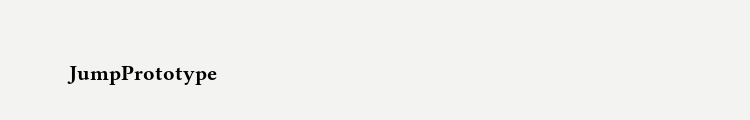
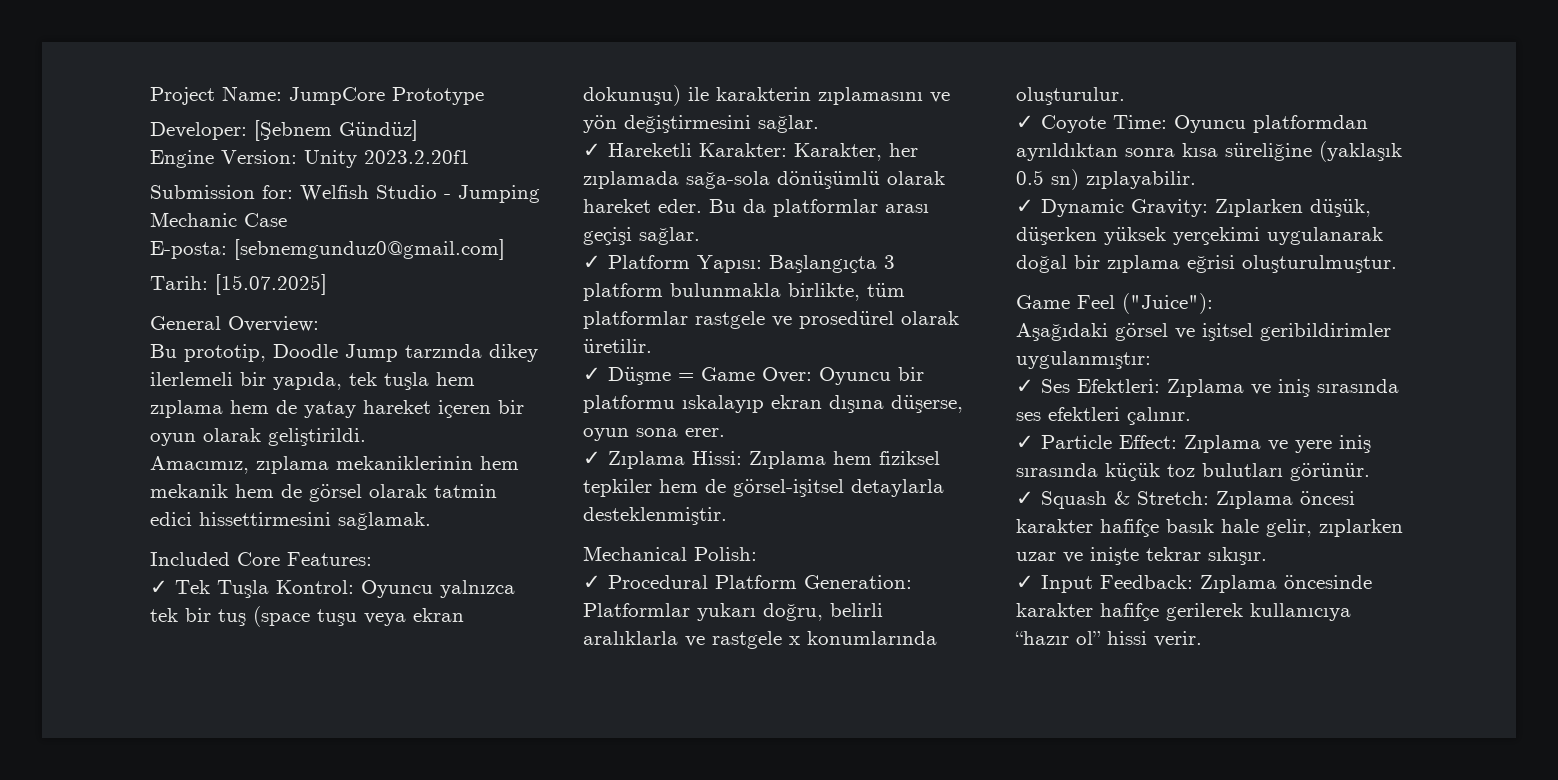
[67,65,217,85] JumpPrototype -> [150,86,484,105] [150,120,418,141] [150,150,470,168] [150,185,540,203] [150,212,287,227] [150,239,505,260] [150,274,327,295] [150,316,319,332] [150,344,538,362] [150,372,475,390] [150,400,524,418] [150,428,366,446] [150,456,519,474] [150,484,497,502] [150,512,431,530] [150,552,372,566] [150,580,515,598] [150,606,464,627] [583,85,950,106] [583,115,819,133] [583,143,918,161] [583,171,945,189] [583,199,929,217] [583,227,700,245] [583,255,895,273] [583,283,905,301] [583,311,959,329] [583,339,652,353] [583,367,924,385] [583,395,963,413] [583,428,725,441] [583,451,940,469] [583,479,944,497] [583,507,727,525] [583,546,757,561] [583,575,912,589] [583,603,883,621] [583,631,937,649] [1016,87,1125,105] [1016,115,1368,133] [1016,141,1402,162] [1016,169,1196,190] [1016,199,1371,217] [1016,227,1383,245] [1016,255,1397,273] [1016,293,1213,314] [1016,323,1391,341] [1016,351,1151,369] [1016,379,1399,397] [1016,407,1191,425] [1016,435,1371,453] [1016,463,1370,481] [1016,491,1355,509] [1016,519,1403,537] [1016,547,1267,565] [1016,575,1372,593] [1016,603,1351,621] [1015,631,1202,647] Project Name: JumpCore Prototype // Developer: [Şebnem Gündüz] // Engine Version: Unity 2023.2.20f1 // Submission for: Welfish Studio - Jumping Mechanic Case // E-posta: [sebnemgunduz0@gmail.com] // Tarih: [15.07.2025] // General Overview: // Bu prototip, Doodle Jump tarzında dikey ilerlemeli bir yapıda, tek tuşla hem zıplama hem de yatay hareket içeren bir oyun olarak geliştirildi. // Amacımız, zıplama mekaniklerinin hem mekanik hem de görsel olarak tatmin edici hissettirmesini sağlamak. // Included Core Features: // ✓ Tek Tuşla Kontrol: Oyuncu yalnızca tek bir tuş (space tuşu veya ekran dokunuşu) ile karakterin zıplamasını ve yön değiştirmesini sağlar. // ✓ Hareketli Karakter: Karakter, her zıplamada sağa-sola dönüşümlü olarak hareket eder. Bu da platformlar arası geçişi sağlar. // ✓ Platform Yapısı: Başlangıçta 3 platform bulunmakla birlikte, tüm platformlar rastgele ve prosedürel olarak üretilir. // ✓ Düşme = Game Over: Oyuncu bir platformu ıskalayıp ekran dışına düşerse, oyun sona erer. // ✓ Zıplama Hissi: Zıplama hem fiziksel tepkiler hem de görsel-işitsel detaylarla desteklenmiştir. // Mechanical Polish: // ✓ Procedural Platform Generation: Platformlar yukarı doğru, belirli aralıklarla ve rastgele x konumlarında oluşturulur. // ✓ Coyote Time: Oyuncu platformdan ayrıldıktan sonra kısa süreliğine (yaklaşık 0.5 sn) zıplayabilir. // ✓ Dynamic Gravity: Zıplarken düşük, düşerken yüksek yerçekimi uygulanarak doğal bir zıplama eğrisi oluşturulmuştur. // Game Feel ("Juice"): // Aşağıdaki görsel ve işitsel geribildirimler uygulanmıştır: // ✓ Ses Efektleri: Zıplama ve iniş sırasında ses efektleri çalınır. // ✓ Particle Effect: Zıplama ve yere iniş sırasında küçük toz bulutları görünür. // ✓ Squash & Stretch: Zıplama öncesi karakter hafifçe basık hale gelir, zıplarken uzar ve inişte tekrar sıkışır. // ✓ Input Feedback: Zıplama öncesinde karakter hafifçe gerilerek kullanıcıya “hazır ol” hissi verir.

